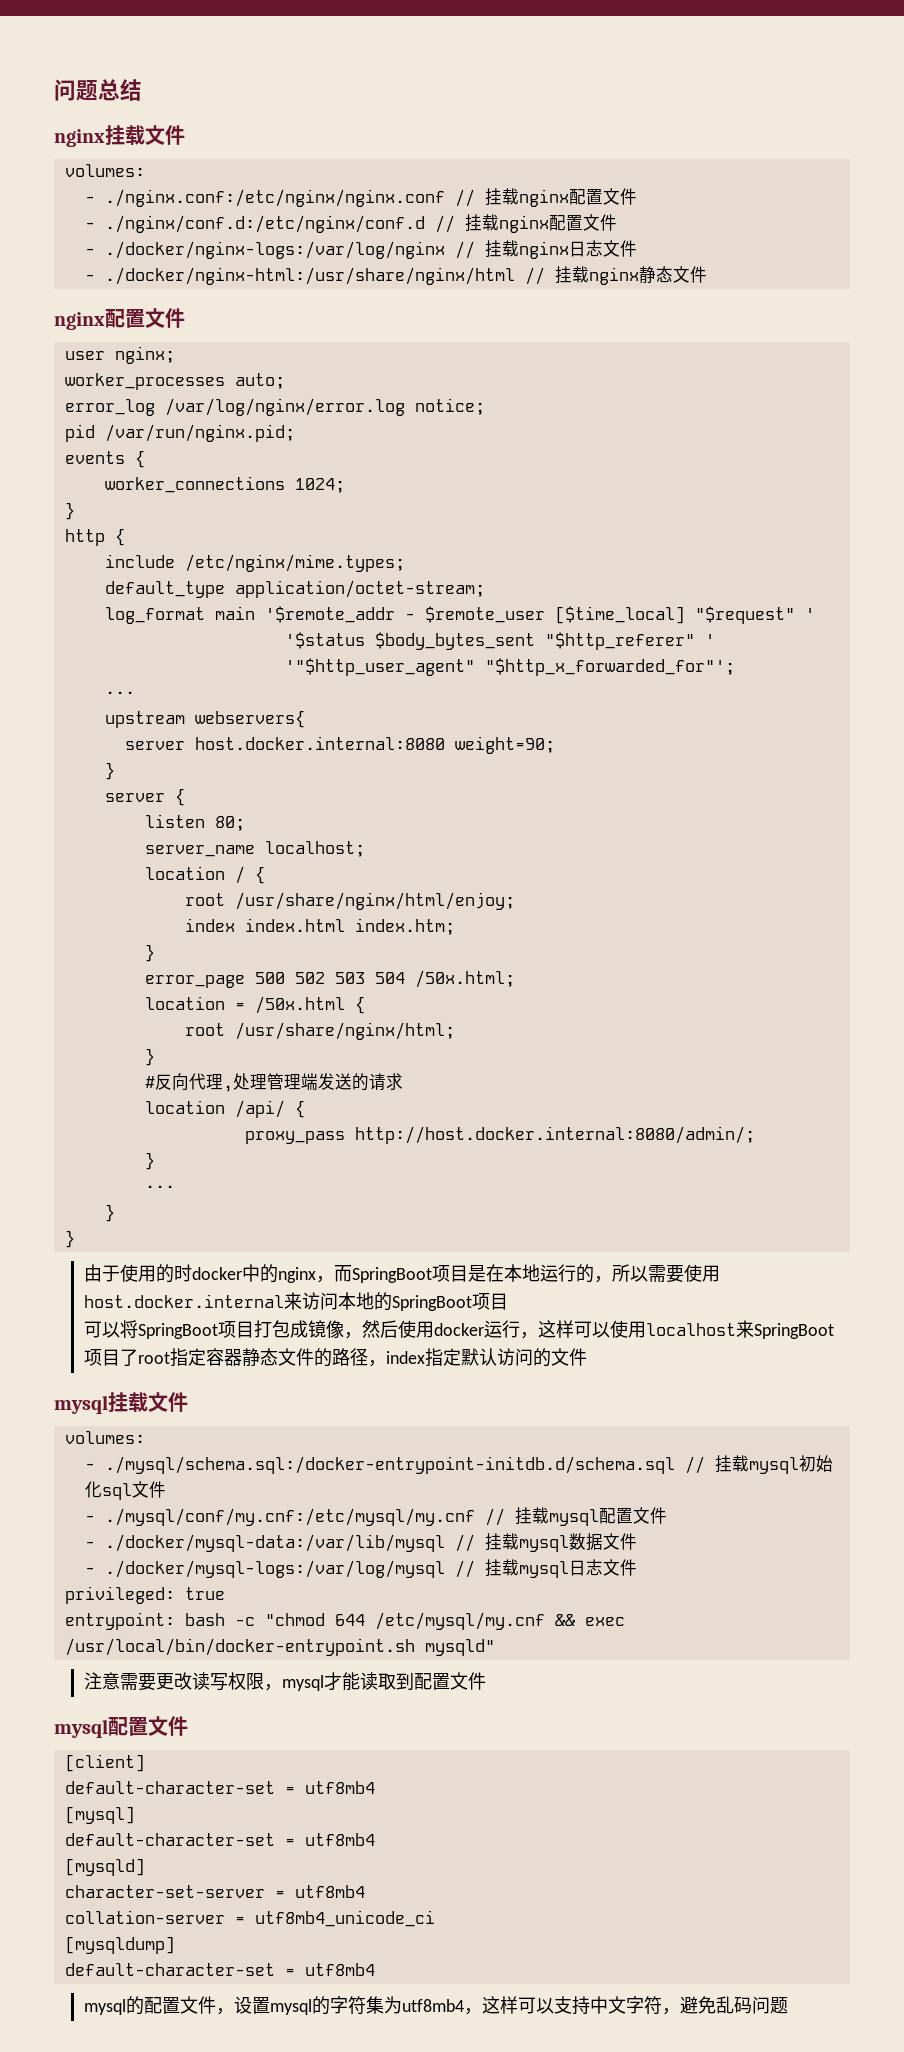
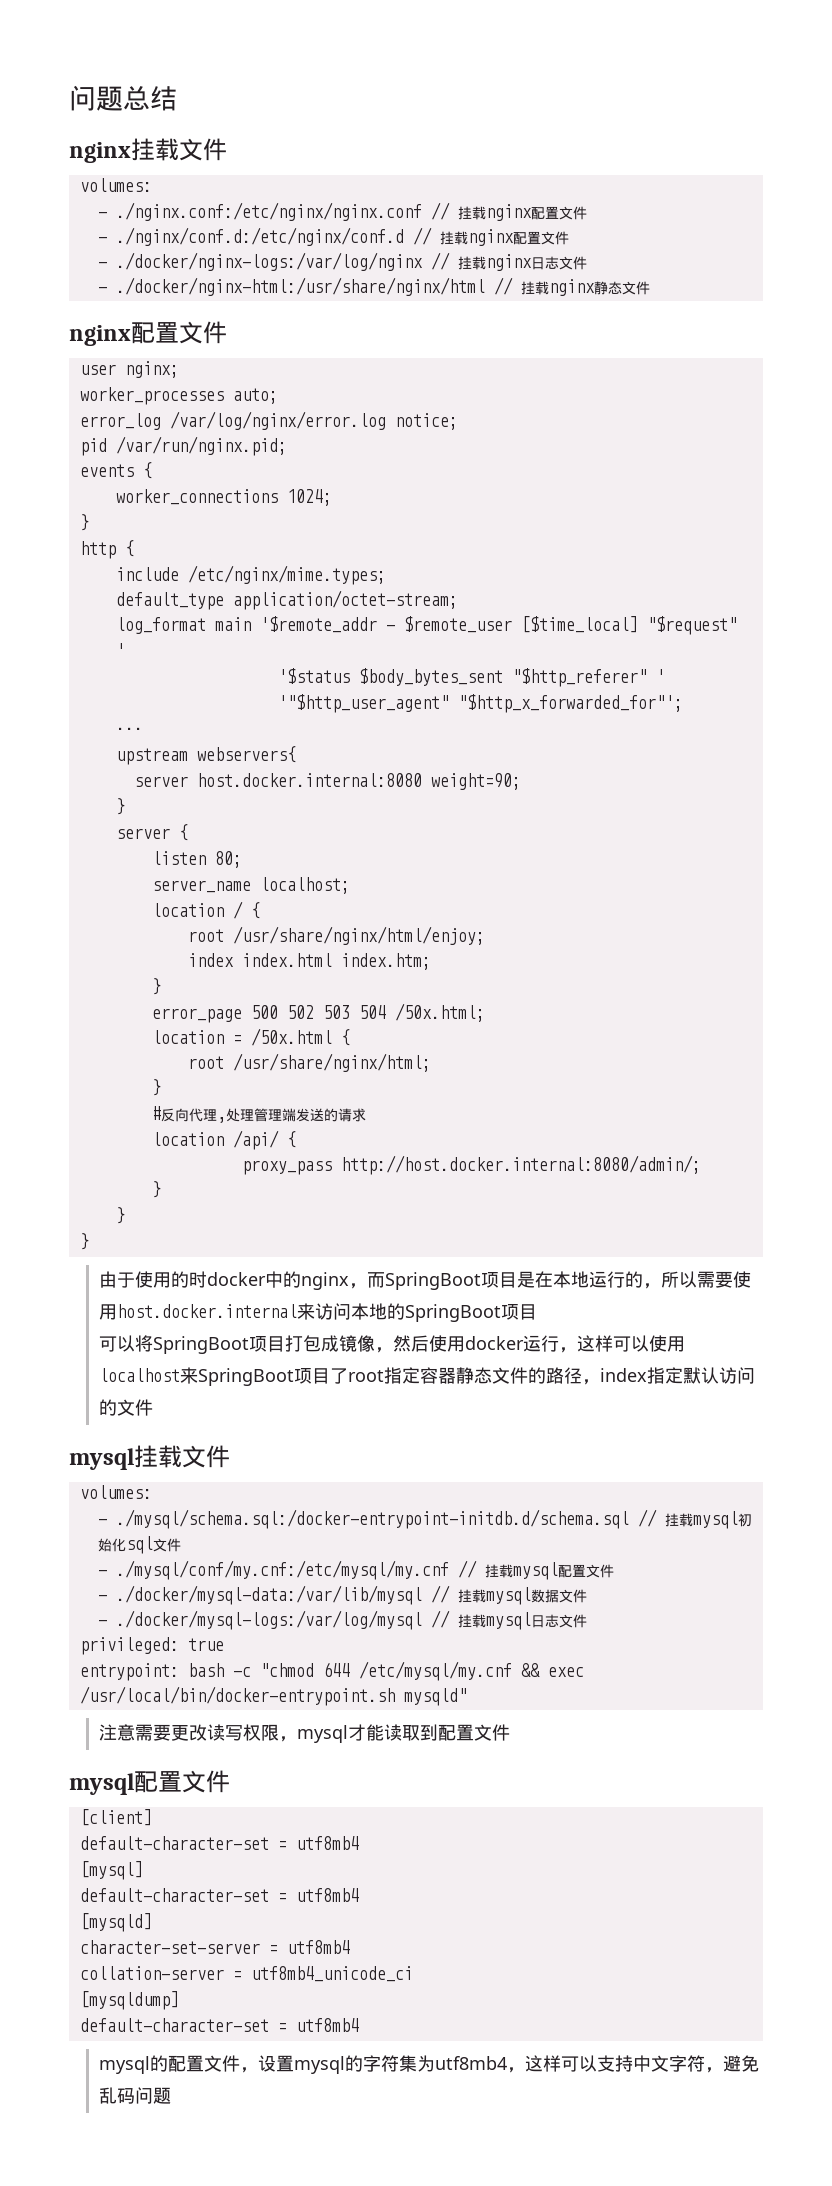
[144,1185,175,1192] // ··· -> (161, 1189) none

